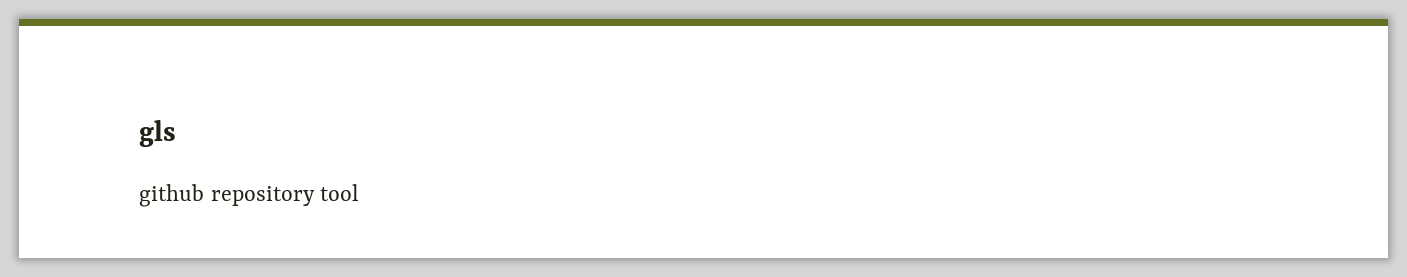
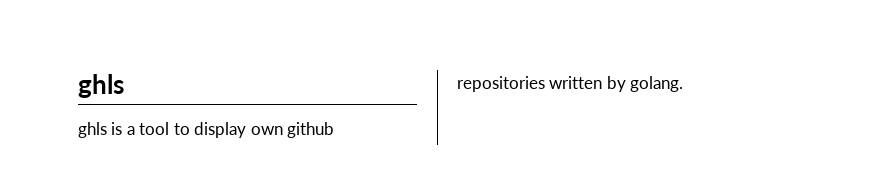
[139,120,176,147] [139,184,360,207] gls // github repository tool -> [78,74,124,98] [78,122,335,138] [457,76,684,92] ghls // ghls is a tool to display own github repositories written by golang.

